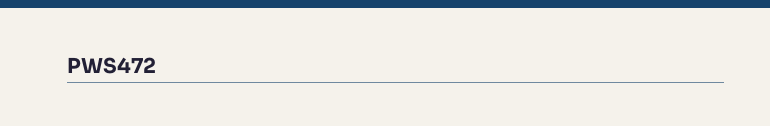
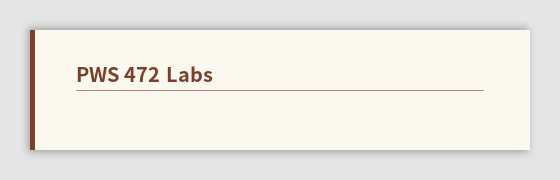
[67,57,156,74] PWS472 -> [76,66,213,82] PWS 472 Labs

